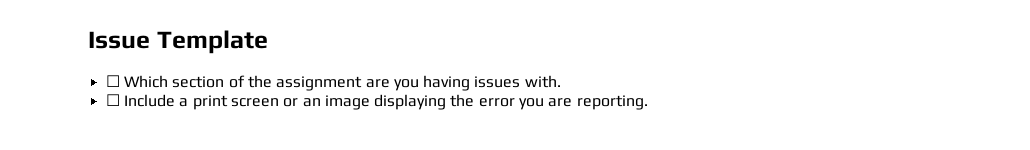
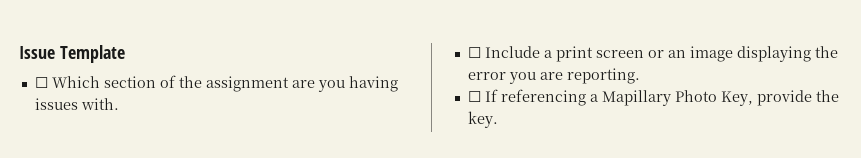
(648, 102) none -> [467,89,839,106] [467,111,498,128] // ☐ If referencing a Mapillary Photo Key, provide the key.

